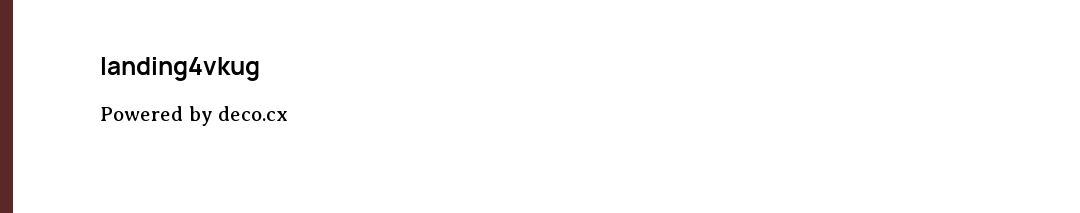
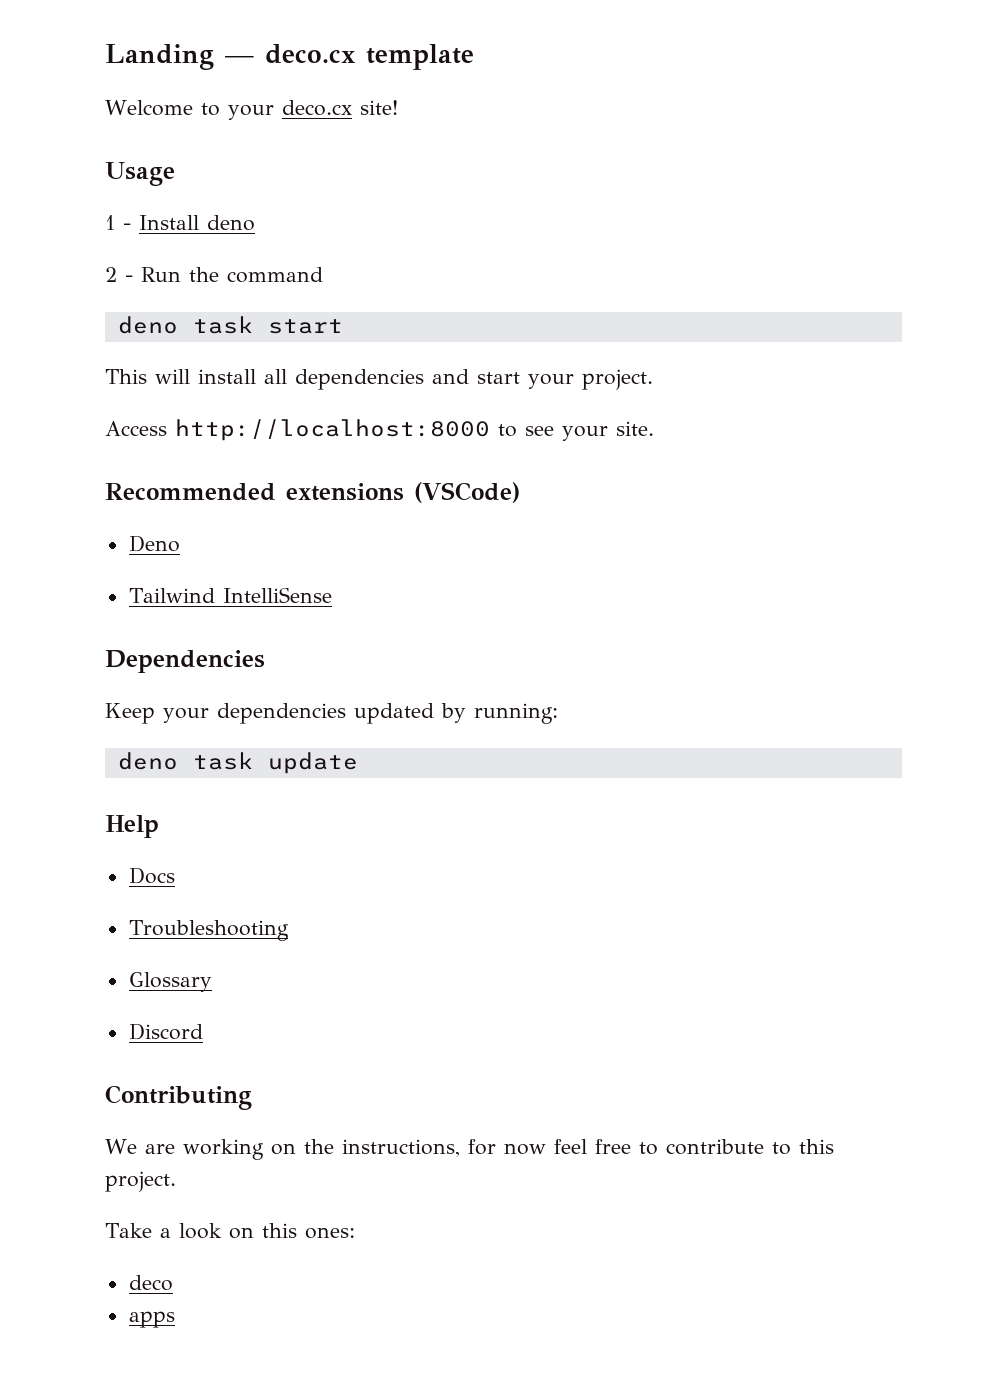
[100,57,260,81] [100,106,289,126] landing4vkug // Powered by deco.cx -> [105,44,474,70] [105,100,398,120] [105,162,175,186] [105,215,255,231] [105,267,323,283] [117,316,343,334] [105,369,653,390] [105,419,654,441] [105,482,520,503] [128,535,180,552] [128,587,332,603] [105,650,265,673] [105,703,558,724] [117,752,358,774] [105,815,159,838] [128,867,175,884] [128,920,289,941] [128,972,212,992] [128,1023,203,1040] [105,1085,252,1110] [105,1139,834,1160] [105,1171,176,1192] [105,1223,355,1239] [128,1275,173,1291] [128,1311,175,1328] Landing — deco.cx template // Welcome to your deco.cx site! // Usage // 1 - Install deno // 2 - Run the command // deno task start // This will install all dependencies and start your project. // Access http://localhost:8000 to see your site. // Recommended extensions (VSCode) // Deno // Tailwind IntelliSense // Dependencies // Keep your dependencies updated by running: // deno task update // Help // Docs // Troubleshooting // Glossary // Discord // Contributing // We are working on the instructions, for now feel free to contribute to this project. // Take a look on this ones: // deco // apps

